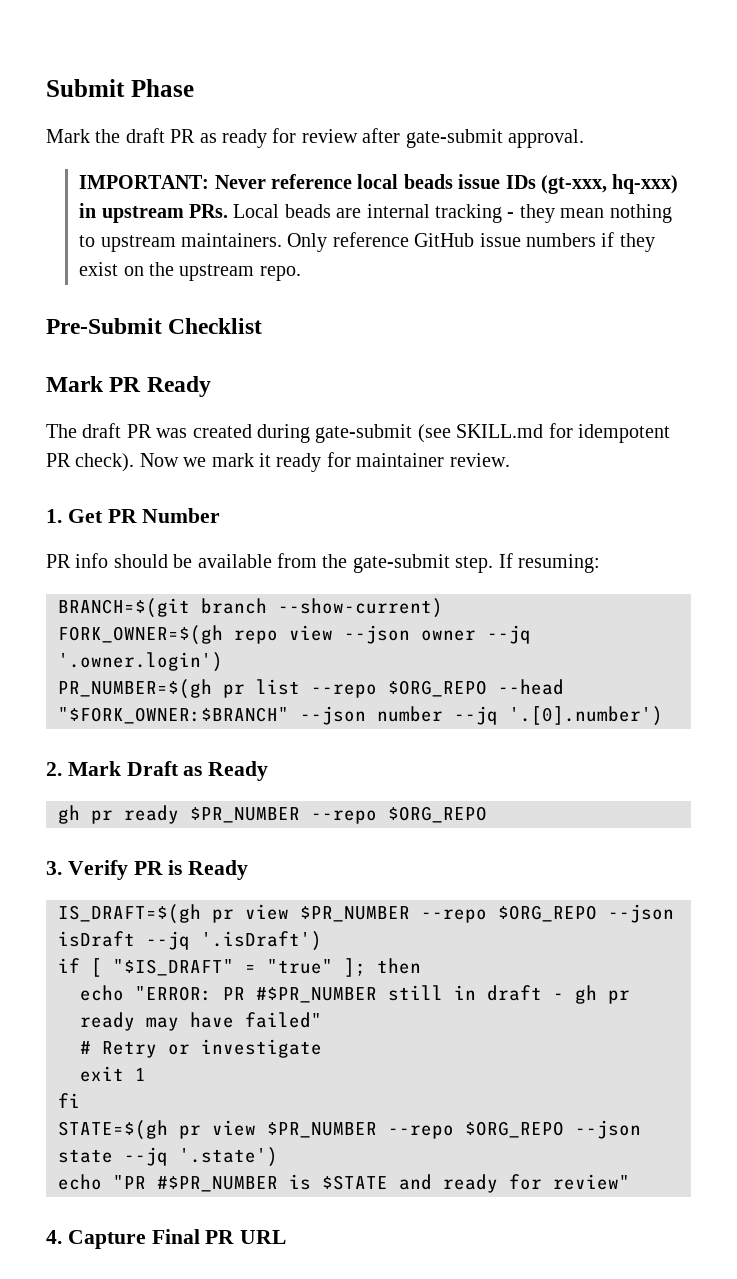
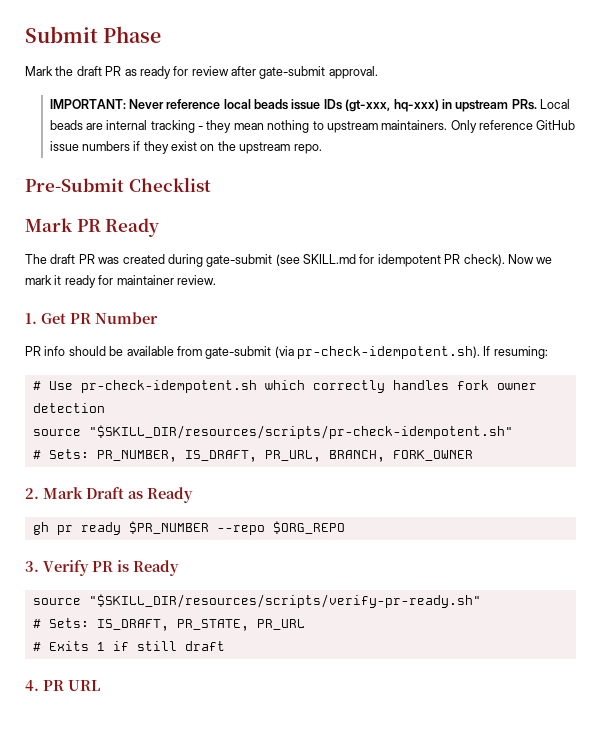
[322,554,494,573] the gate-submit step. -> [205,346,480,359] gate-submit (via pr-check-idempotent.sh).
[58,598,443,618] [58,625,531,645] [58,652,223,672] [58,679,564,699] [58,706,663,726] BRANCH=$(git branch --show-current) // FORK_OWNER=$(gh repo view --json owner --jq '.owner.login') // PR_NUMBER=$(gh pr list --repo $ORG_REPO --head "$FORK_OWNER:$BRANCH" --json number --jq '.[0].number') -> [32,380,537,393] [32,403,105,413] [32,425,513,439] [32,449,473,462] # Use pr-check-idempotent.sh which correctly handles fork owner detection // source "$SKILL_DIR/resources/scripts/pr-check-idempotent.sh" // # Sets: PR_NUMBER, IS_DRAFT, PR_URL, BRANCH, FORK_OWNER
[58,904,674,924] [58,931,322,951] [58,958,421,977] [80,985,630,1004] [80,1012,322,1031] [80,1039,322,1058] [80,1066,146,1082] [58,1093,80,1108] [58,1120,641,1140] [58,1147,278,1167] [58,1174,630,1193] IS_DRAFT=$(gh pr view $PR_NUMBER --repo $ORG_REPO --json isDraft --jq '.isDraft') // if [ "$IS_DRAFT" = "true" ]; then // echo "ERROR: PR #$PR_NUMBER still in draft - gh pr ready may have failed" // # Retry or investigate // exit 1 // fi // STATE=$(gh pr view $PR_NUMBER --repo $ORG_REPO --json state --jq '.state') // echo "PR #$PR_NUMBER is $STATE and ready for review" -> [32,594,481,608] [32,618,305,631] [32,641,225,651] source "$SKILL_DIR/resources/scripts/verify-pr-ready.sh" // # Sets: IS_DRAFT, PR_STATE, PR_URL // # Exits 1 if still draft
[67,1229,200,1249] Capture Final -> (39, 685) none

